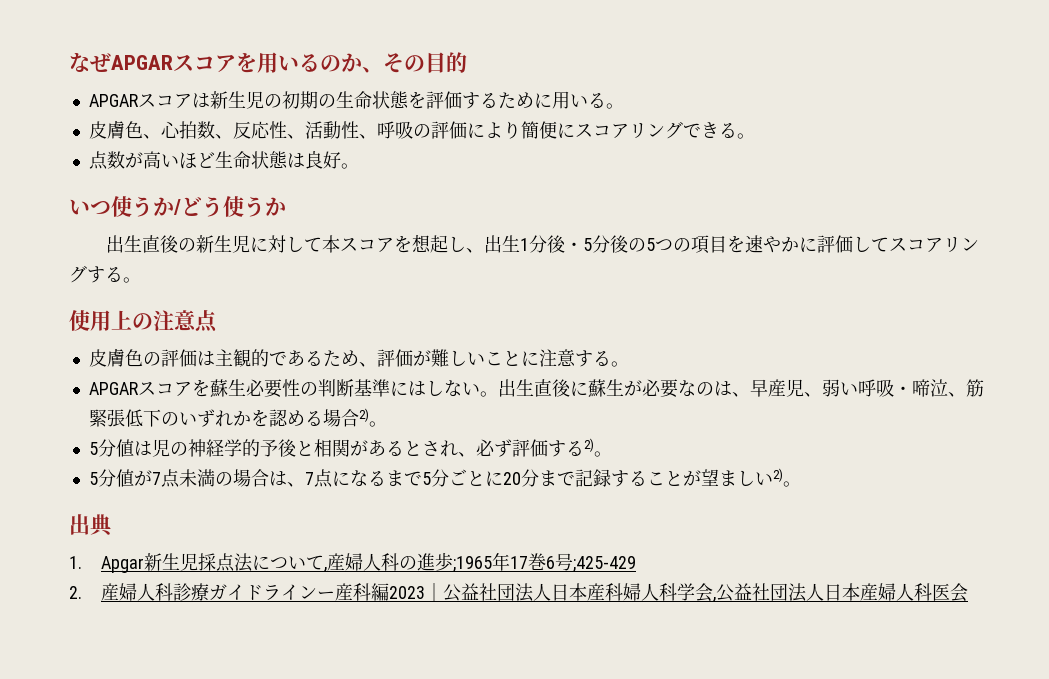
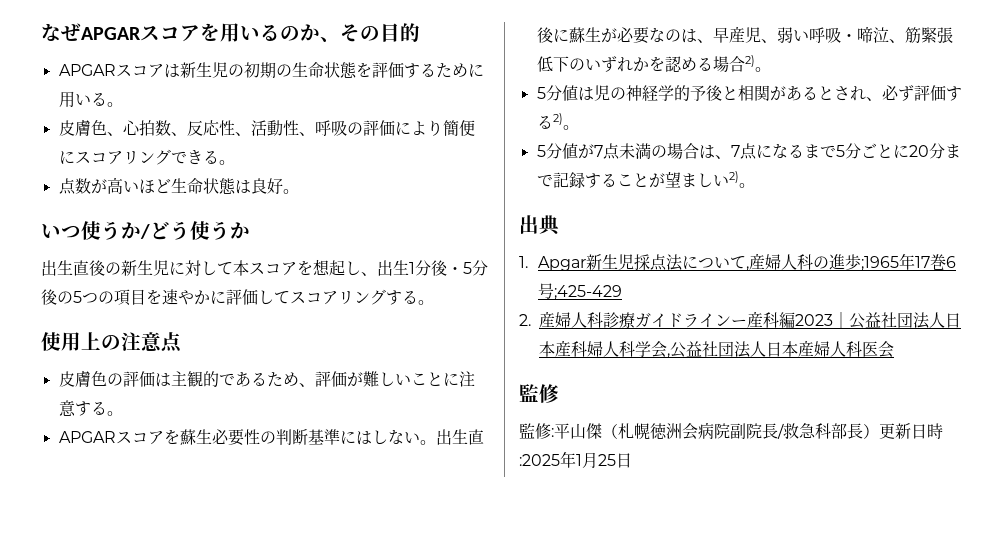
(968, 592) none -> [519,384,559,403] [519,422,943,440] [519,451,632,468] // 監修 // 監修:平山傑（札幌徳洲会病院副院長/救急科部長）更新日時:2025年1月25日

